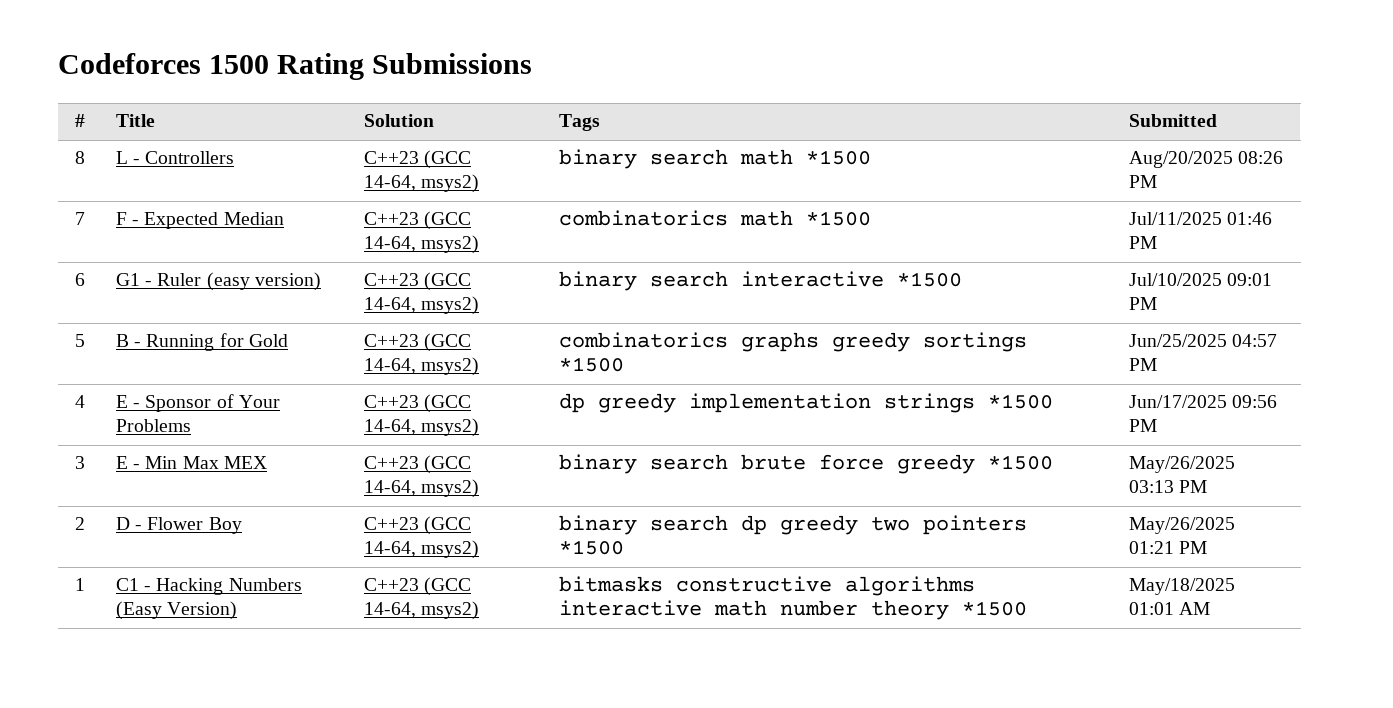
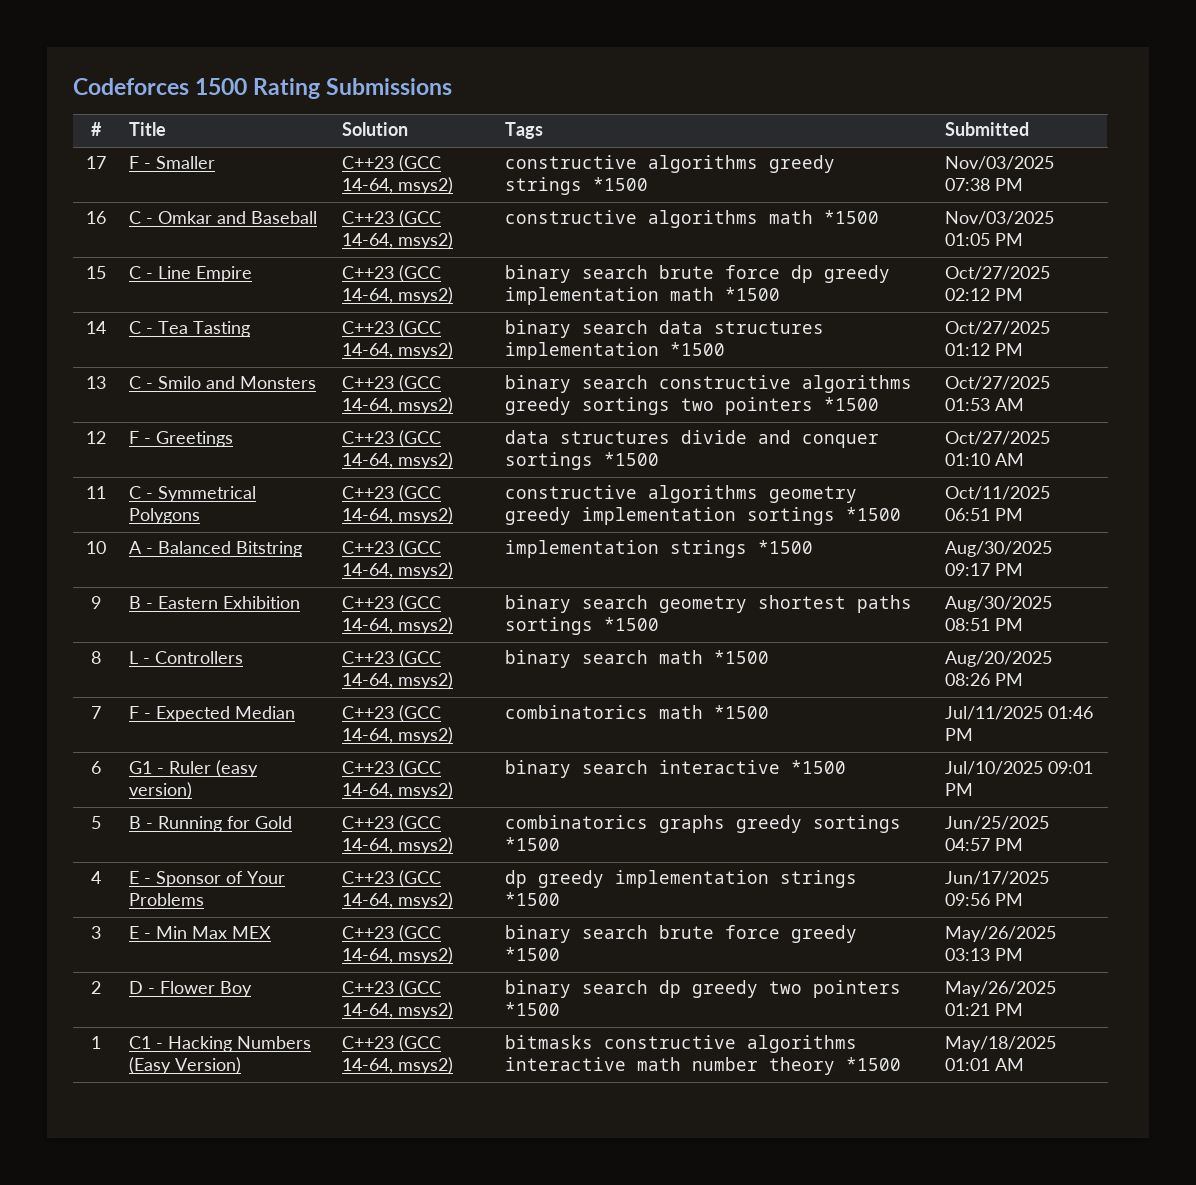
(1217, 120) none -> [85,156,106,169] [128,156,215,169] [341,155,441,172] [341,177,453,194] [504,155,835,173] [504,177,648,195] [944,156,1054,170] [944,178,1023,191] [85,211,106,224] [128,211,317,224] [341,210,441,227] [341,232,453,249] [504,210,879,228] [944,211,1054,225] [944,233,1023,246] [85,266,106,279] [128,266,252,282] [341,265,441,282] [341,287,453,304] [504,265,890,283] [504,287,780,305] [944,266,1050,280] [944,288,1023,301] [85,321,106,334] [128,321,250,337] [341,320,441,337] [341,342,453,359] [504,320,824,338] [504,342,725,360] [944,321,1050,335] [944,343,1023,356] [85,376,106,389] [128,376,316,389] [341,375,441,392] [341,397,453,414] [504,375,912,393] [504,397,879,415] [944,376,1050,390] [944,398,1024,411] [85,431,106,444] [128,431,233,447] [341,430,441,447] [341,452,453,469] [504,430,879,448] [504,452,659,470] [944,431,1050,445] [944,453,1024,466] [85,486,106,499] [128,486,256,502] [128,508,200,524] [341,485,441,502] [341,507,453,524] [504,485,857,503] [504,507,901,525] [944,486,1050,500] [944,508,1023,521] [85,541,106,554] [128,541,302,557] [341,540,441,557] [341,562,453,579] [504,540,813,558] [944,541,1052,557] [944,563,1023,576] [90,596,101,609] [128,596,300,609] [341,595,441,612] [341,617,453,634] [504,595,912,613] [504,617,659,635] [944,596,1052,612] [944,618,1023,631] // 17 | F - Smaller | C++23 (GCC 14-64, msys2) | constructive algorithms greedy strings *1500 | Nov/03/2025 07:38 PM // 16 | C - Omkar and Baseball | C++23 (GCC 14-64, msys2) | constructive algorithms math *1500 | Nov/03/2025 01:05 PM // 15 | C - Line Empire | C++23 (GCC 14-64, msys2) | binary search brute force dp greedy implementation math *1500 | Oct/27/2025 02:12 PM // 14 | C - Tea Tasting | C++23 (GCC 14-64, msys2) | binary search data structures implementation *1500 | Oct/27/2025 01:12 PM // 13 | C - Smilo and Monsters | C++23 (GCC 14-64, msys2) | binary search constructive algorithms greedy sortings two pointers *1500 | Oct/27/2025 01:53 AM // 12 | F - Greetings | C++23 (GCC 14-64, msys2) | data structures divide and conquer sortings *1500 | Oct/27/2025 01:10 AM // 11 | C - Symmetrical Polygons | C++23 (GCC 14-64, msys2) | constructive algorithms geometry greedy implementation sortings *1500 | Oct/11/2025 06:51 PM // 10 | A - Balanced Bitstring | C++23 (GCC 14-64, msys2) | implementation strings *1500 | Aug/30/2025 09:17 PM // 9 | B - Eastern Exhibition | C++23 (GCC 14-64, msys2) | binary search geometry shortest paths sortings *1500 | Aug/30/2025 08:51 PM

